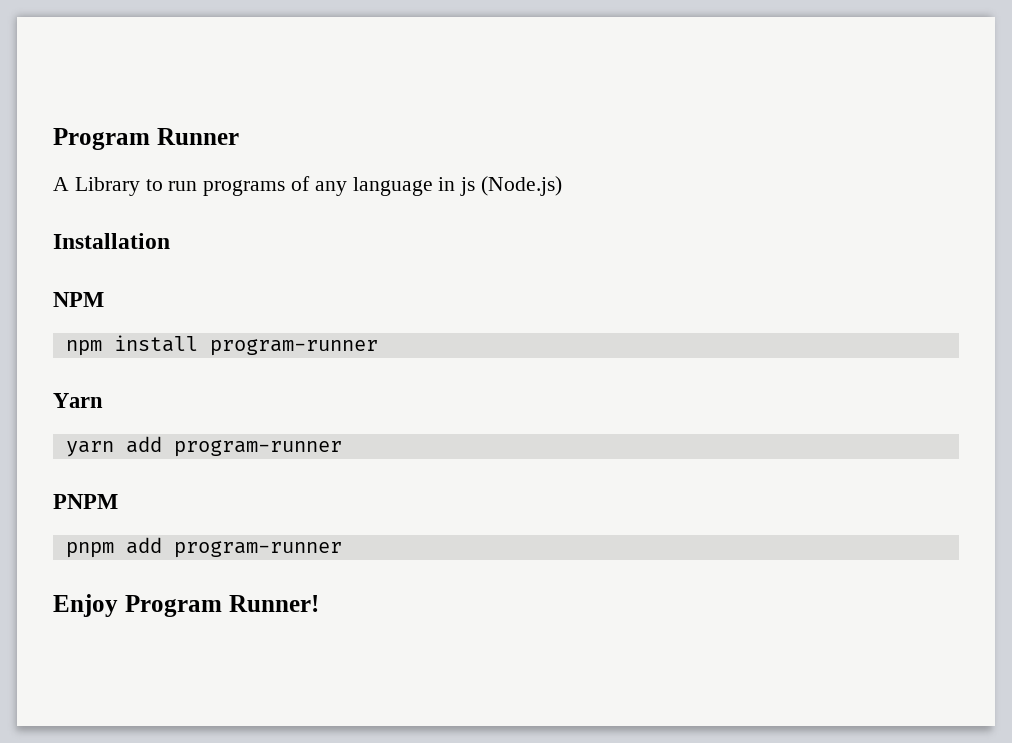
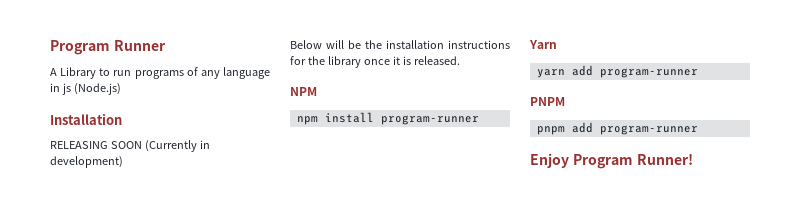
(170, 241) none -> [50,140,210,152] [50,156,123,168] [290,40,510,49] [290,56,460,68] // RELEASING SOON (Currently in development) // Below will be the installation instructions for the library once it is released.

